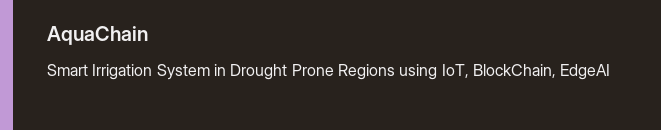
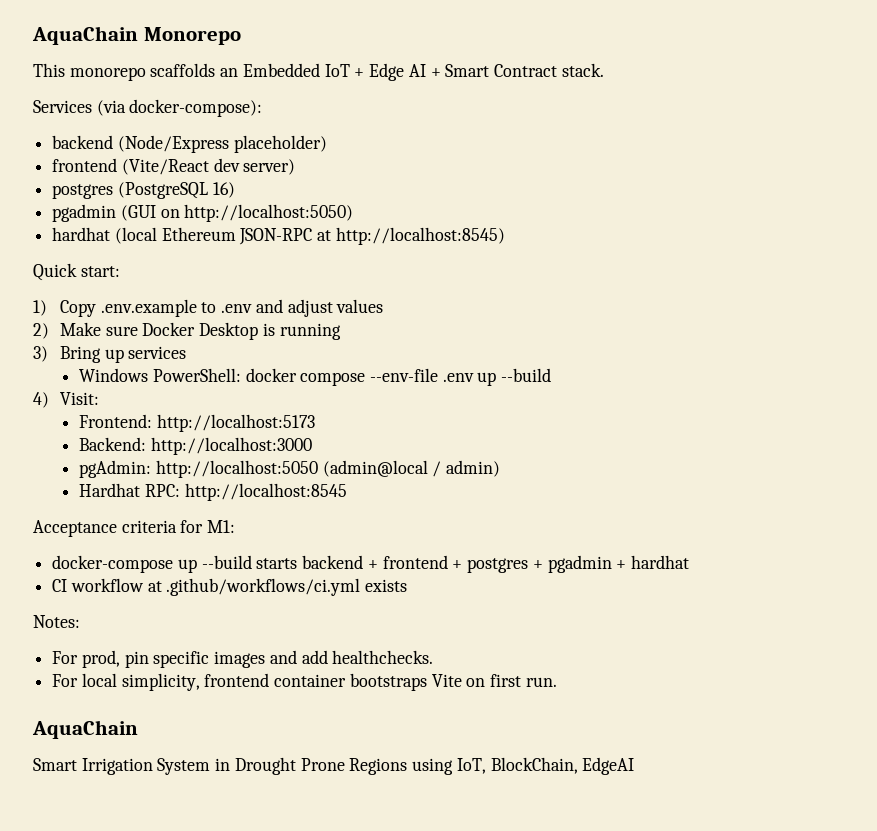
[47,26,148,45] AquaChain -> [32,26,241,45] [33,63,604,81] [33,99,263,117] [52,135,327,153] [52,158,296,175] [52,182,235,199] [52,204,354,222] [52,227,505,245] [33,263,120,281] [33,299,384,317] [33,322,341,340] [33,346,187,363] [79,368,552,386] [33,392,99,408] [79,414,315,432] [79,437,312,455] [79,460,501,478] [79,483,347,501] [33,520,236,537] [52,555,689,573] [52,578,408,596] [33,615,80,628] [52,650,434,668] [52,673,557,691] [32,720,138,739] AquaChain Monorepo // This monorepo scaffolds an Embedded IoT + Edge AI + Smart Contract stack. // Services (via docker-compose): // backend (Node/Express placeholder) // frontend (Vite/React dev server) // postgres (PostgreSQL 16) // pgadmin (GUI on http://localhost:5050) // hardhat (local Ethereum JSON-RPC at http://localhost:8545) // Quick start: // 1) Copy .env.example to .env and adjust values // 2) Make sure Docker Desktop is running // 3) Bring up services // Windows PowerShell: docker compose --env-file .env up --build // 4) Visit: // Frontend: http://localhost:5173 // Backend: http://localhost:3000 // pgAdmin: http://localhost:5050 (admin@local / admin) // Hardhat RPC: http://localhost:8545 // Acceptance criteria for M1: // docker-compose up --build starts backend + frontend + postgres + pgadmin + hardhat // CI workflow at .github/workflows/ci.yml exists // Notes: // For prod, pin specific images and add healthchecks. // For local simplicity, frontend container bootstraps Vite on first run. // AquaChain

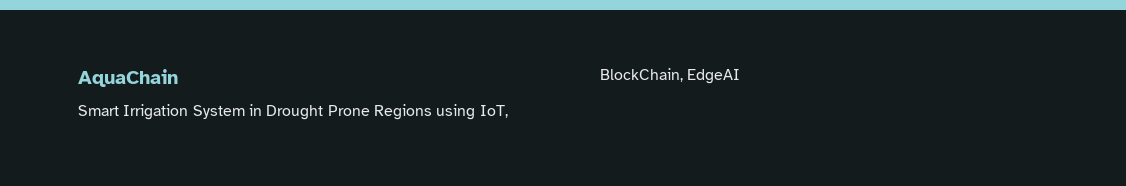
[32,26,241,45] [33,63,604,81] [33,99,263,117] [52,135,327,153] [52,158,296,175] [52,182,235,199] [52,204,354,222] [52,227,505,245] [33,263,120,281] [33,299,384,317] [33,322,341,340] [33,346,187,363] [79,368,552,386] [33,392,99,408] [79,414,315,432] [79,437,312,455] [79,460,501,478] [79,483,347,501] [33,520,236,537] [52,555,689,573] [52,578,408,596] [33,615,80,628] [52,650,434,668] [52,673,557,691] [32,720,138,739] AquaChain Monorepo // This monorepo scaffolds an Embedded IoT + Edge AI + Smart Contract stack. // Services (via docker-compose): // backend (Node/Express placeholder) // frontend (Vite/React dev server) // postgres (PostgreSQL 16) // pgadmin (GUI on http://localhost:5050) // hardhat (local Ethereum JSON-RPC at http://localhost:8545) // Quick start: // 1) Copy .env.example to .env and adjust values // 2) Make sure Docker Desktop is running // 3) Bring up services // Windows PowerShell: docker compose --env-file .env up --build // 4) Visit: // Frontend: http://localhost:5173 // Backend: http://localhost:3000 // pgAdmin: http://localhost:5050 (admin@local / admin) // Hardhat RPC: http://localhost:8545 // Acceptance criteria for M1: // docker-compose up --build starts backend + frontend + postgres + pgadmin + hardhat // CI workflow at .github/workflows/ci.yml exists // Notes: // For prod, pin specific images and add healthchecks. // For local simplicity, frontend container bootstraps Vite on first run. // AquaChain -> [78,69,178,87] AquaChain

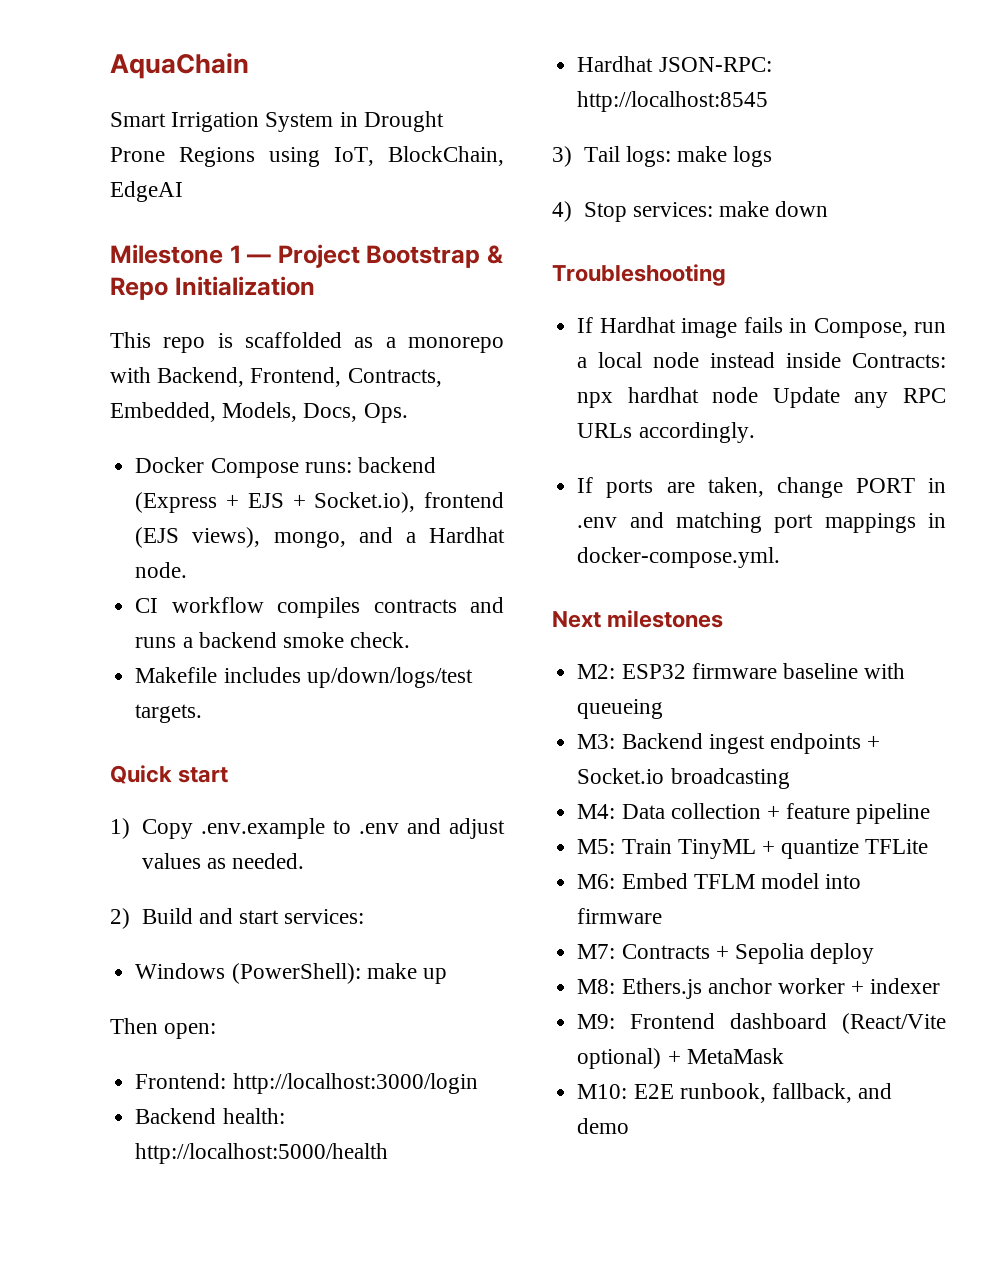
(741, 76) none -> [110,244,504,268] [110,276,315,300] [110,332,504,353] [110,367,442,387] [110,402,408,423] [135,457,436,478] [135,492,504,513] [135,527,505,548] [135,562,188,578] [135,597,504,618] [135,632,411,648] [135,667,473,688] [135,704,203,723] [110,765,229,784] [110,818,505,839] [141,853,305,869] [110,908,365,929] [135,963,447,984] [110,1018,217,1039] [135,1073,478,1094] [135,1108,285,1124] [135,1143,389,1164] [577,56,772,72] [577,91,769,112] [552,146,773,167] [552,201,829,222] [552,264,726,286] [577,317,946,338] [577,352,946,368] [577,387,946,408] [577,422,755,443] [577,477,946,498] [577,512,946,533] [577,547,781,568] [552,610,724,628] [577,663,906,679] [577,699,664,719] [577,733,881,754] [577,768,790,789] [577,803,931,824] [577,839,929,859] [577,873,862,889] [577,908,663,924] [577,943,875,964] [577,978,941,999] [577,1013,946,1034] [577,1048,784,1069] [577,1083,893,1103] [577,1118,630,1134] // Milestone 1 — Project Bootstrap & Repo Initialization // This repo is scaffolded as a monorepo with Backend, Frontend, Contracts, Embedded, Models, Docs, Ops. // Docker Compose runs: backend (Express + EJS + Socket.io), frontend (EJS views), mongo, and a Hardhat node. // CI workflow compiles contracts and runs a backend smoke check. // Makefile includes up/down/logs/test targets. // Quick start // 1) Copy .env.example to .env and adjust values as needed. // 2) Build and start services: // Windows (PowerShell): make up // Then open: // Frontend: http://localhost:3000/login // Backend health: http://localhost:5000/health // Hardhat JSON-RPC: http://localhost:8545 // 3) Tail logs: make logs // 4) Stop services: make down // Troubleshooting // If Hardhat image fails in Compose, run a local node instead inside Contracts: npx hardhat node Update any RPC URLs accordingly. // If ports are taken, change PORT in .env and matching port mappings in docker-compose.yml. // Next milestones // M2: ESP32 firmware baseline with queueing // M3: Backend ingest endpoints + Socket.io broadcasting // M4: Data collection + feature pipeline // M5: Train TinyML + quantize TFLite // M6: Embed TFLM model into firmware // M7: Contracts + Sepolia deploy // M8: Ethers.js anchor worker + indexer // M9: Frontend dashboard (React/Vite optional) + MetaMask // M10: E2E runbook, fallback, and demo

